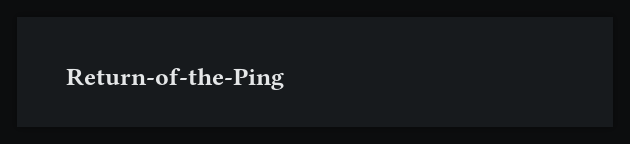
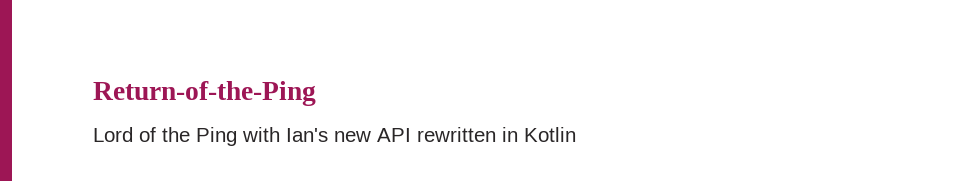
(284, 79) none -> [93,127,576,146] // Lord of the Ping with Ian's new API rewritten in Kotlin

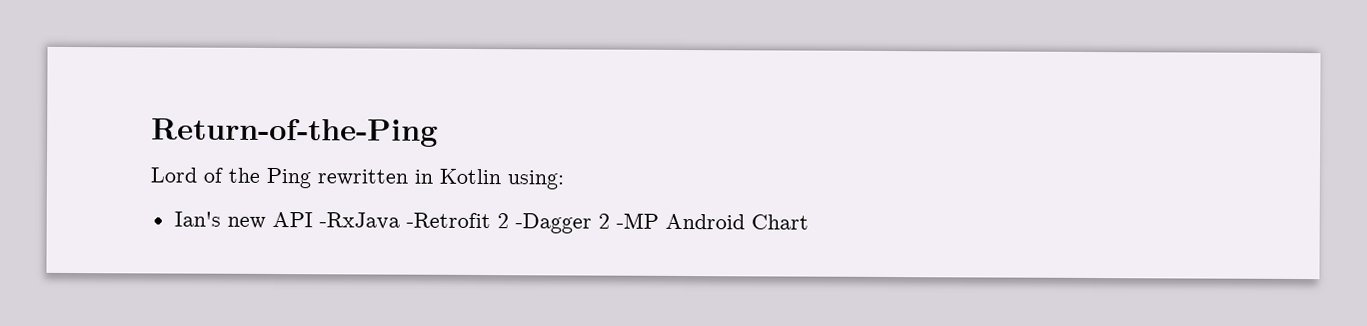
[242,127,576,142] with Ian's new API rewritten in Kotlin -> [317,168,564,190] [173,211,809,234] rewritten in Kotlin using: // Ian's new API -RxJava -Retrofit 2 -Dagger 2 -MP Android Chart

